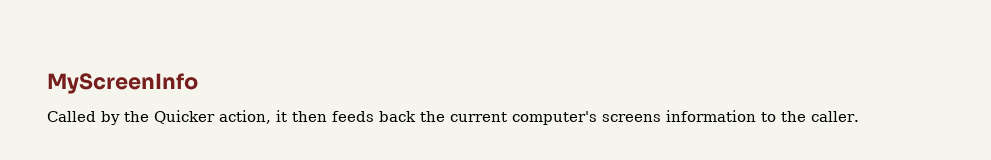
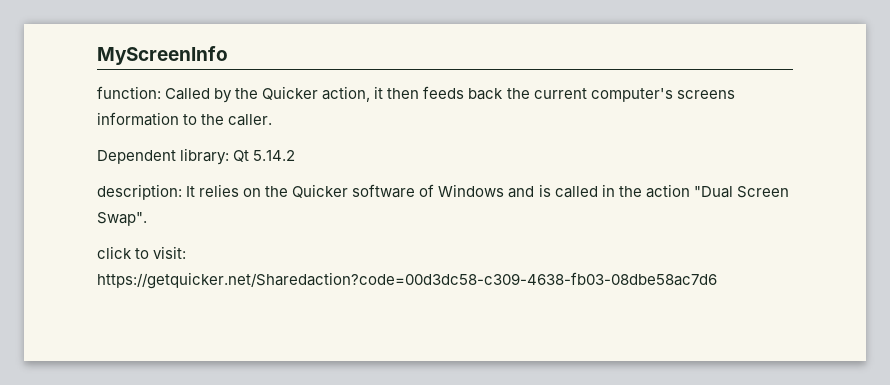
(198, 83) none -> [97,86,161,99] function:
(859, 116) none -> [97,148,296,165] [97,184,789,200] [97,212,147,226] [97,246,187,259] [97,272,717,289] // Dependent library: Qt 5.14.2 // description: It relies on the Quicker software of Windows and is called in the action "Dual Screen Swap". // click to visit: https://getquicker.net/Sharedaction?code=00d3dc58-c309-4638-fb03-08dbe58ac7d6

